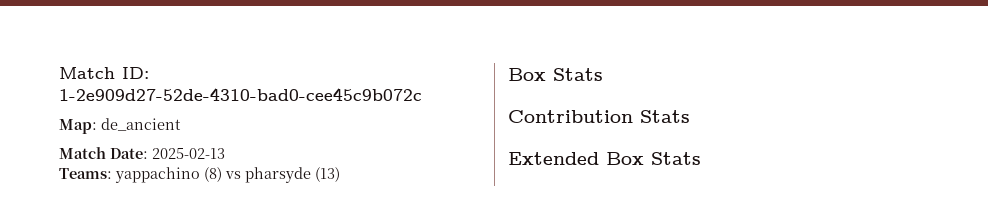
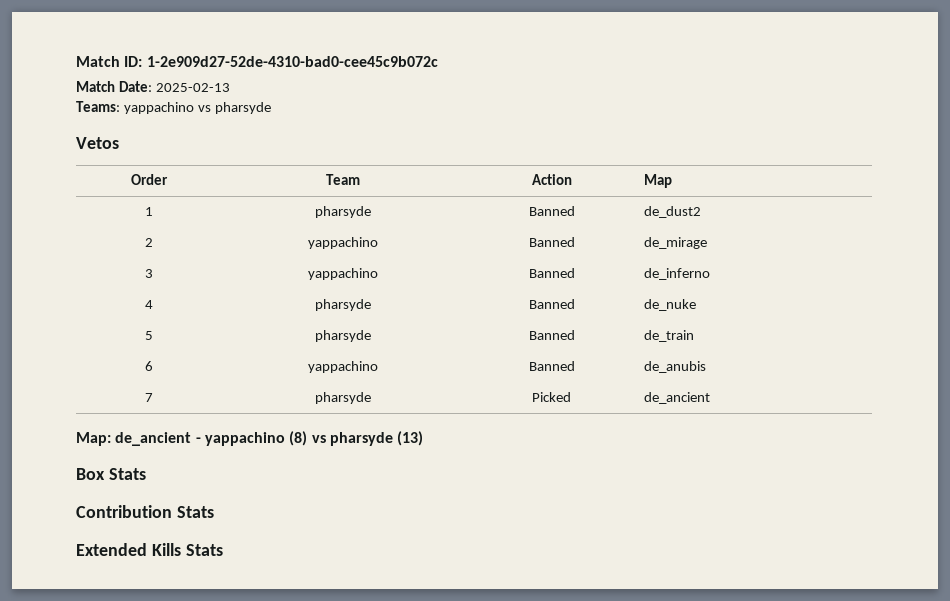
[59,118,181,134] // Map: de_ancient -> (438, 61) none
(200, 175) none -> [197,102,271,114] [76,137,119,149] [130,174,168,185] [325,174,360,185] [531,174,572,185] [643,174,672,188] [144,207,153,216] [314,206,371,218] [528,206,575,216] [643,206,701,218] [144,238,153,247] [307,237,378,249] [528,237,575,247] [643,237,707,249] [144,269,153,278] [307,268,378,280] [528,268,575,278] [643,268,710,280] [144,300,153,309] [314,299,371,311] [528,299,575,309] [643,299,696,311] [144,331,153,340] [314,330,371,342] [528,330,575,340] [643,330,694,342] [144,361,153,371] [307,361,378,373] [528,361,575,371] [643,361,706,373] [144,393,153,402] [314,392,371,404] [532,392,571,402] [643,392,710,404] [76,432,285,446] vs pharsyde // Vetos // Order | Team | Action | Map // 1 | pharsyde | Banned | de_dust2 // 2 | yappachino | Banned | de_mirage // 3 | yappachino | Banned | de_inferno // 4 | pharsyde | Banned | de_nuke // 5 | pharsyde | Banned | de_train // 6 | yappachino | Banned | de_anubis // 7 | pharsyde | Picked | de_ancient // Map: de_ancient - yappachino
[606,152,644,165] Box -> [151,543,181,556] Kills

